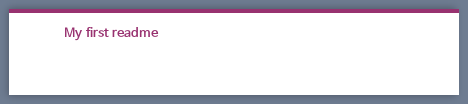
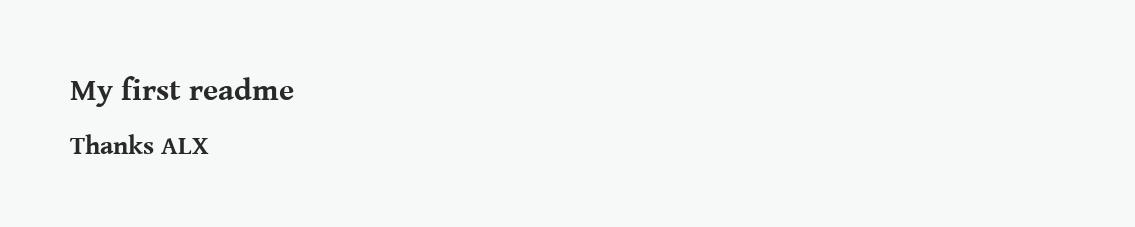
(160, 32) none -> [70,134,210,154] // Thanks ALX

